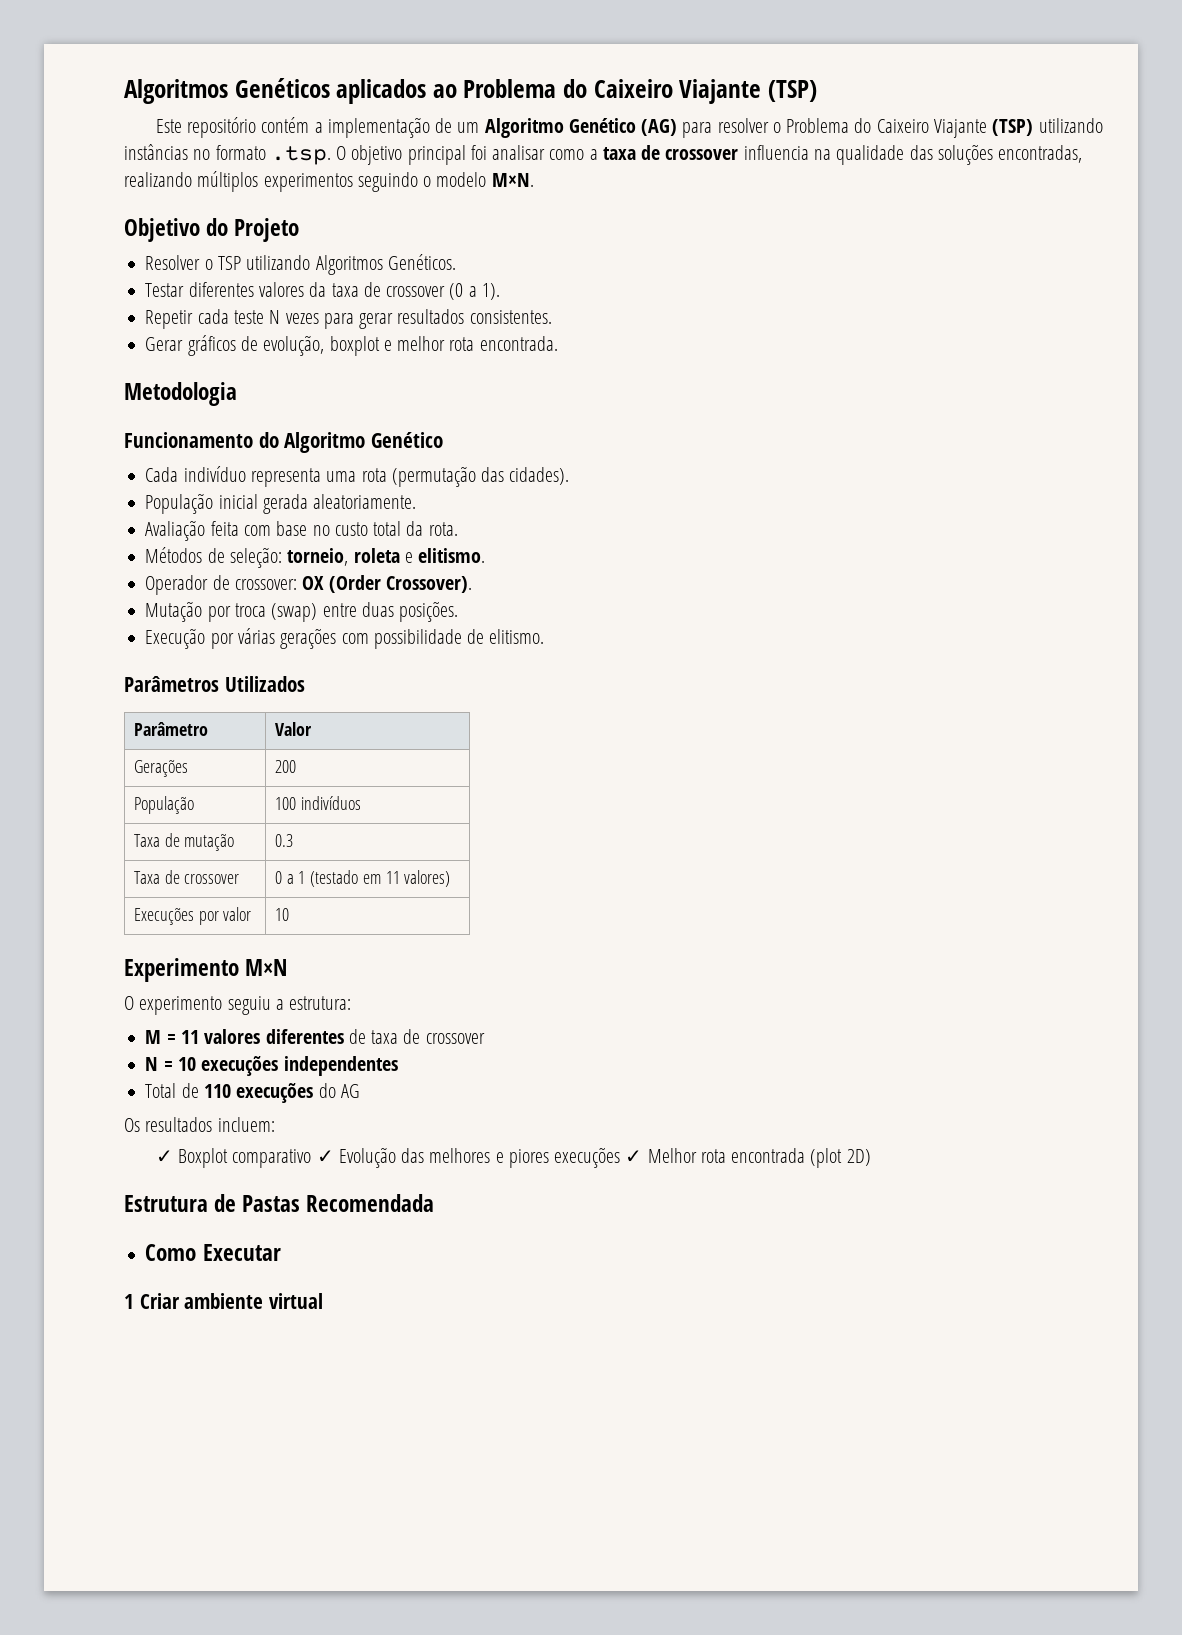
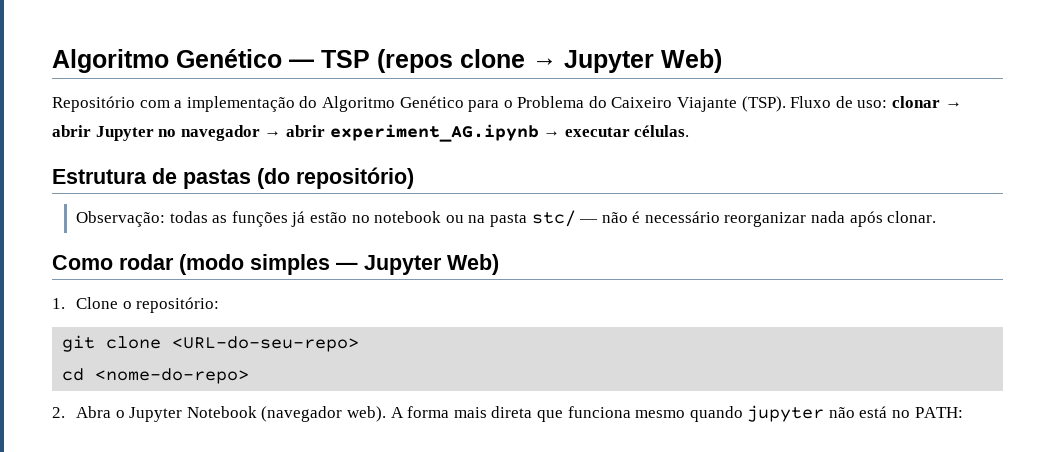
[124,78,817,104] [155,117,769,138] Algoritmos Genéticos aplicados ao Problema do Caixeiro Viajante (TSP) // Este repositório contém a implementação de um Algoritmo Genético (AG) para resolver -> [52,49,722,73] [52,96,500,112] Algoritmo Genético — TSP (repos clone → Jupyter Web) // Repositório com a implementação do Algoritmo Genético para
[992,118,1103,136] [124,144,1083,165] [124,171,534,192] [124,218,300,242] [145,254,456,275] [145,282,500,300] [145,309,552,329] [145,335,558,356] [124,382,237,406] [124,432,444,453] [145,466,570,487] [145,493,417,514] [145,520,458,541] [145,547,486,568] [145,575,472,595] [145,601,459,622] [145,628,545,649] [124,676,305,692] [133,722,208,736] [274,722,312,736] [133,759,188,777] [274,760,296,773] [133,796,194,814] [274,796,361,810] [133,833,235,851] [274,834,293,847] [133,870,240,884] [274,870,451,887] [133,907,252,925] [274,908,289,921] [124,958,288,982] [124,996,352,1015] [145,1029,485,1044] [145,1056,398,1076] [145,1083,360,1103] [124,1117,275,1132] [155,1147,871,1168] [124,1194,435,1212] [145,1244,281,1261] [124,1293,324,1309] (TSP) utilizando instâncias no formato .tsp. O objetivo principal foi analisar como a taxa de crossover influencia na qualidade das soluções encontradas, realizando múltiplos experimentos seguindo o modelo M×N. // Objetivo do Projeto // Resolver o TSP utilizando Algoritmos Genéticos. // Testar diferentes valores da taxa de crossover (0 a 1). // Repetir cada teste N vezes para gerar resultados consistentes. // Gerar gráficos de evolução, boxplot e melhor rota encontrada. // Metodologia // Funcionamento do Algoritmo Genético // Cada indivíduo representa uma rota (permutação das cidades). // População inicial gerada aleatoriamente. // Avaliação feita com base no custo total da rota. // Métodos de seleção: torneio, roleta e elitismo. // Operador de crossover: OX (Order Crossover). // Mutação por troca (swap) entre duas posições. // Execução por várias gerações com possibilidade de elitismo. // Parâmetros Utilizados // Parâmetro | Valor // Gerações | 200 // População | 100 indivíduos // Taxa de mutação | 0.3 // Taxa de crossover | 0 a 1 (testado em 11 valores) // Execuções por valor | 10 // Experimento M×N // O experimento seguiu a estrutura: // M = 11 valores diferentes de taxa de crossover // N = 10 execuções independentes // Total de 110 execuções do AG // Os resultados incluem: // ✓ Boxplot comparativo ✓ Evolução das melhores e piores execuções ✓ Melhor rota encontrada (plot 2D) // Estrutura de Pastas Recomendada // Como Executar // 1 Criar ambiente virtual -> [741,96,962,112] [52,124,690,142] [52,167,414,189] [76,210,937,227] [52,254,499,275] [52,297,220,313] [62,335,360,352] [62,368,250,384] [52,405,963,422] (TSP). Fluxo de uso: clonar → abrir Jupyter no navegador → abrir experiment_AG.ipynb → executar células. // Estrutura de pastas (do repositório) // Observação: todas as funções já estão no notebook ou na pasta stc/ — não é necessário reorganizar nada após clonar. // Como rodar (modo simples — Jupyter Web) // 1. Clone o repositório: // git clone <URL-do-seu-repo> // cd <nome-do-repo> // 2. Abra o Jupyter Notebook (navegador web). A forma mais direta que funciona mesmo quando jupyter não está no PATH:

